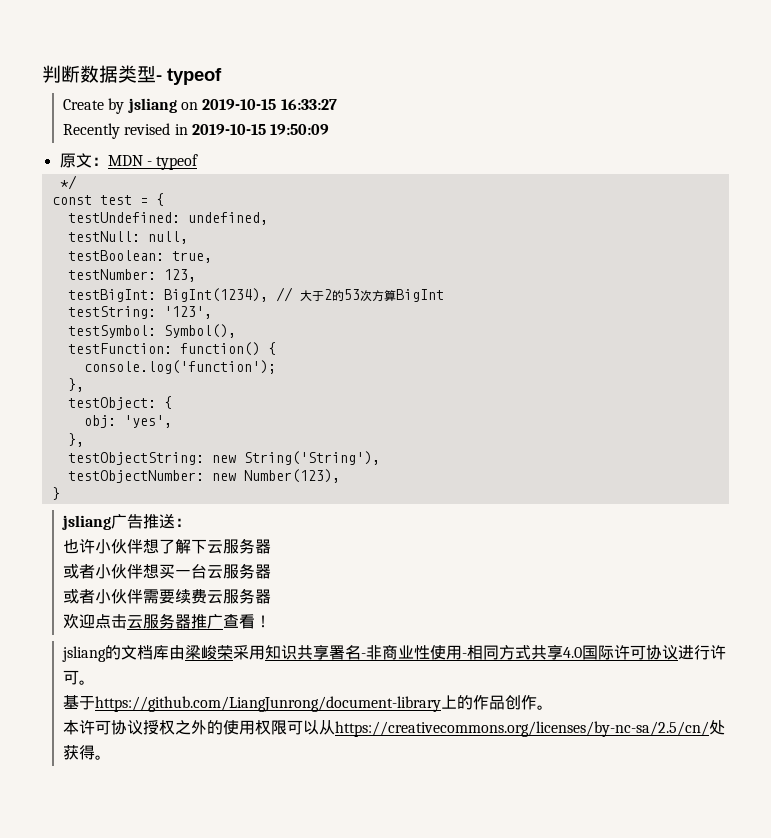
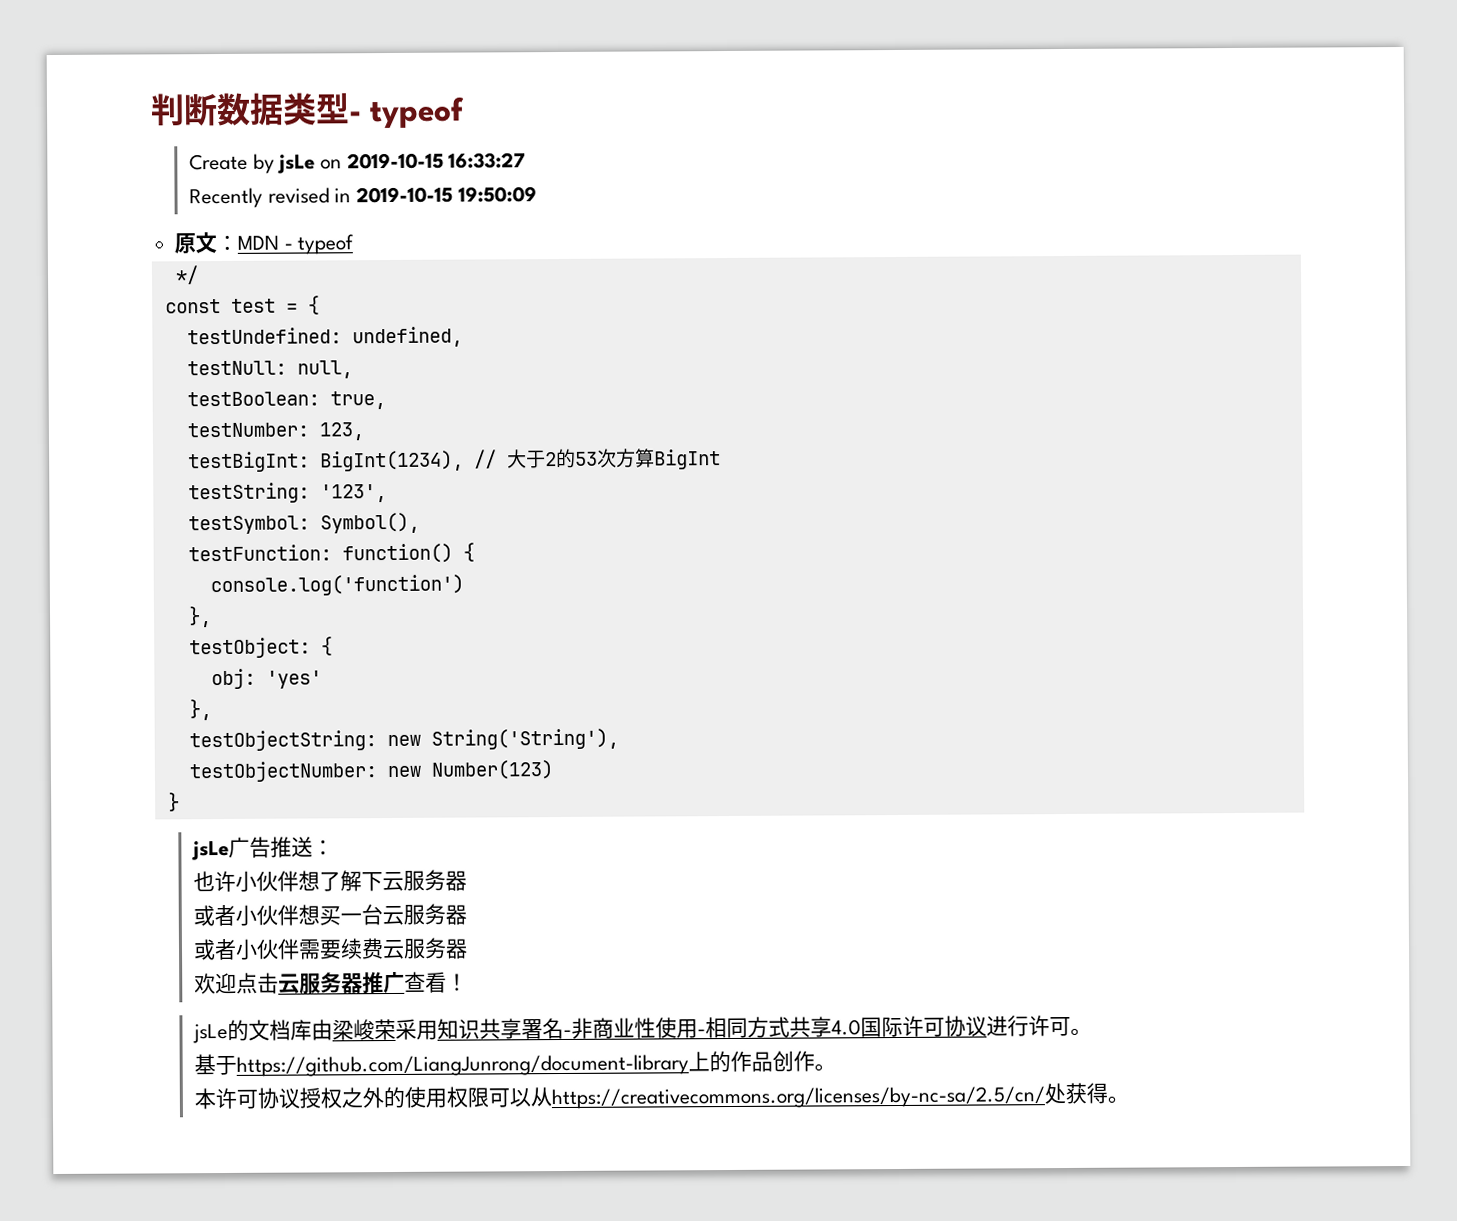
[127,98,177,113] jsliang -> [277,154,316,174] jsLe
[83,360,276,374] console.log('function'); -> [209,574,464,597] console.log('function')
[123,415,172,428] 'yes', -> [265,670,322,689] 'yes'
[243,469,340,483] Number(123), -> [430,760,553,780] Number(123)
[61,515,111,530] jsliang -> [190,840,229,861] jsLe
[61,646,106,662] jsliang -> [191,1023,228,1044] jsLe

